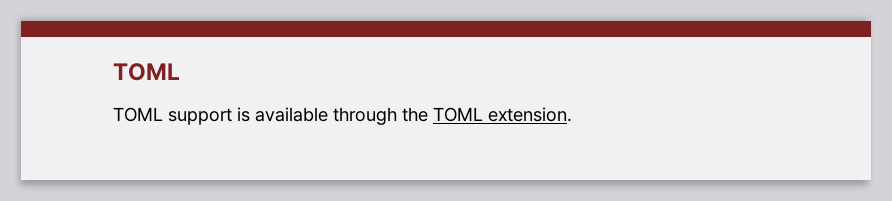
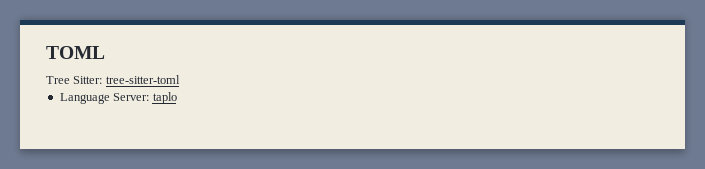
[113,107,572,125] TOML support is available through the TOML extension. -> [46,75,180,84] [59,92,177,104] Tree Sitter: tree-sitter-toml // Language Server: taplo

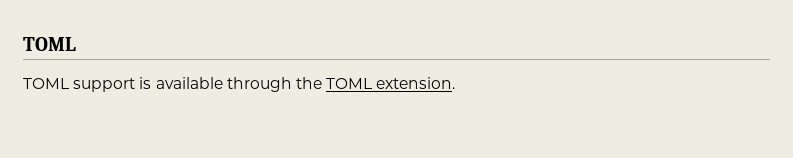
[46,75,180,84] [59,92,177,104] Tree Sitter: tree-sitter-toml // Language Server: taplo -> [23,77,456,92] TOML support is available through the TOML extension.

